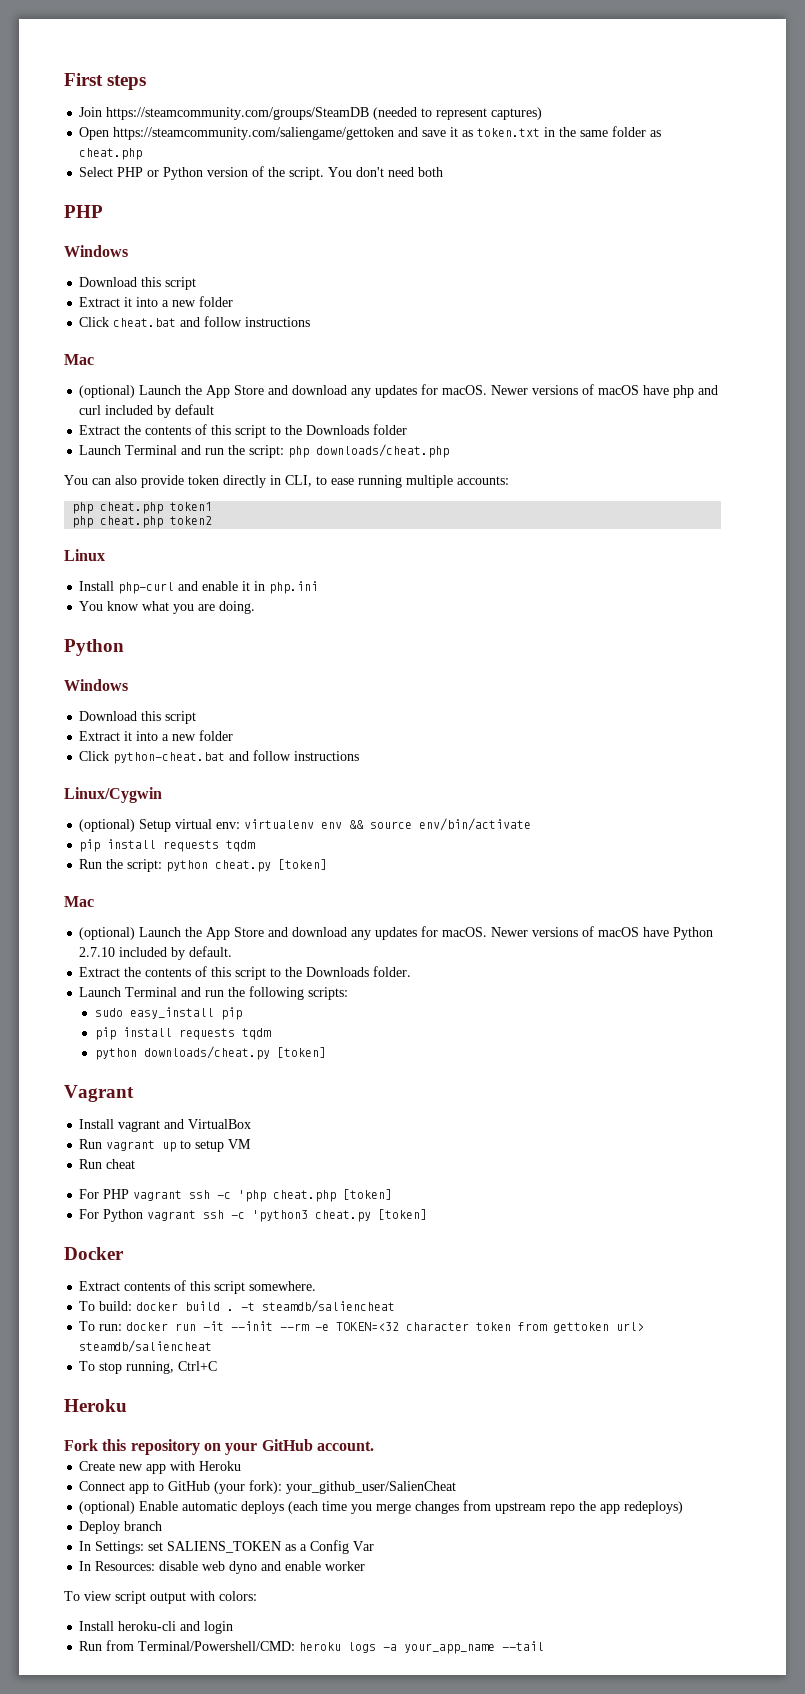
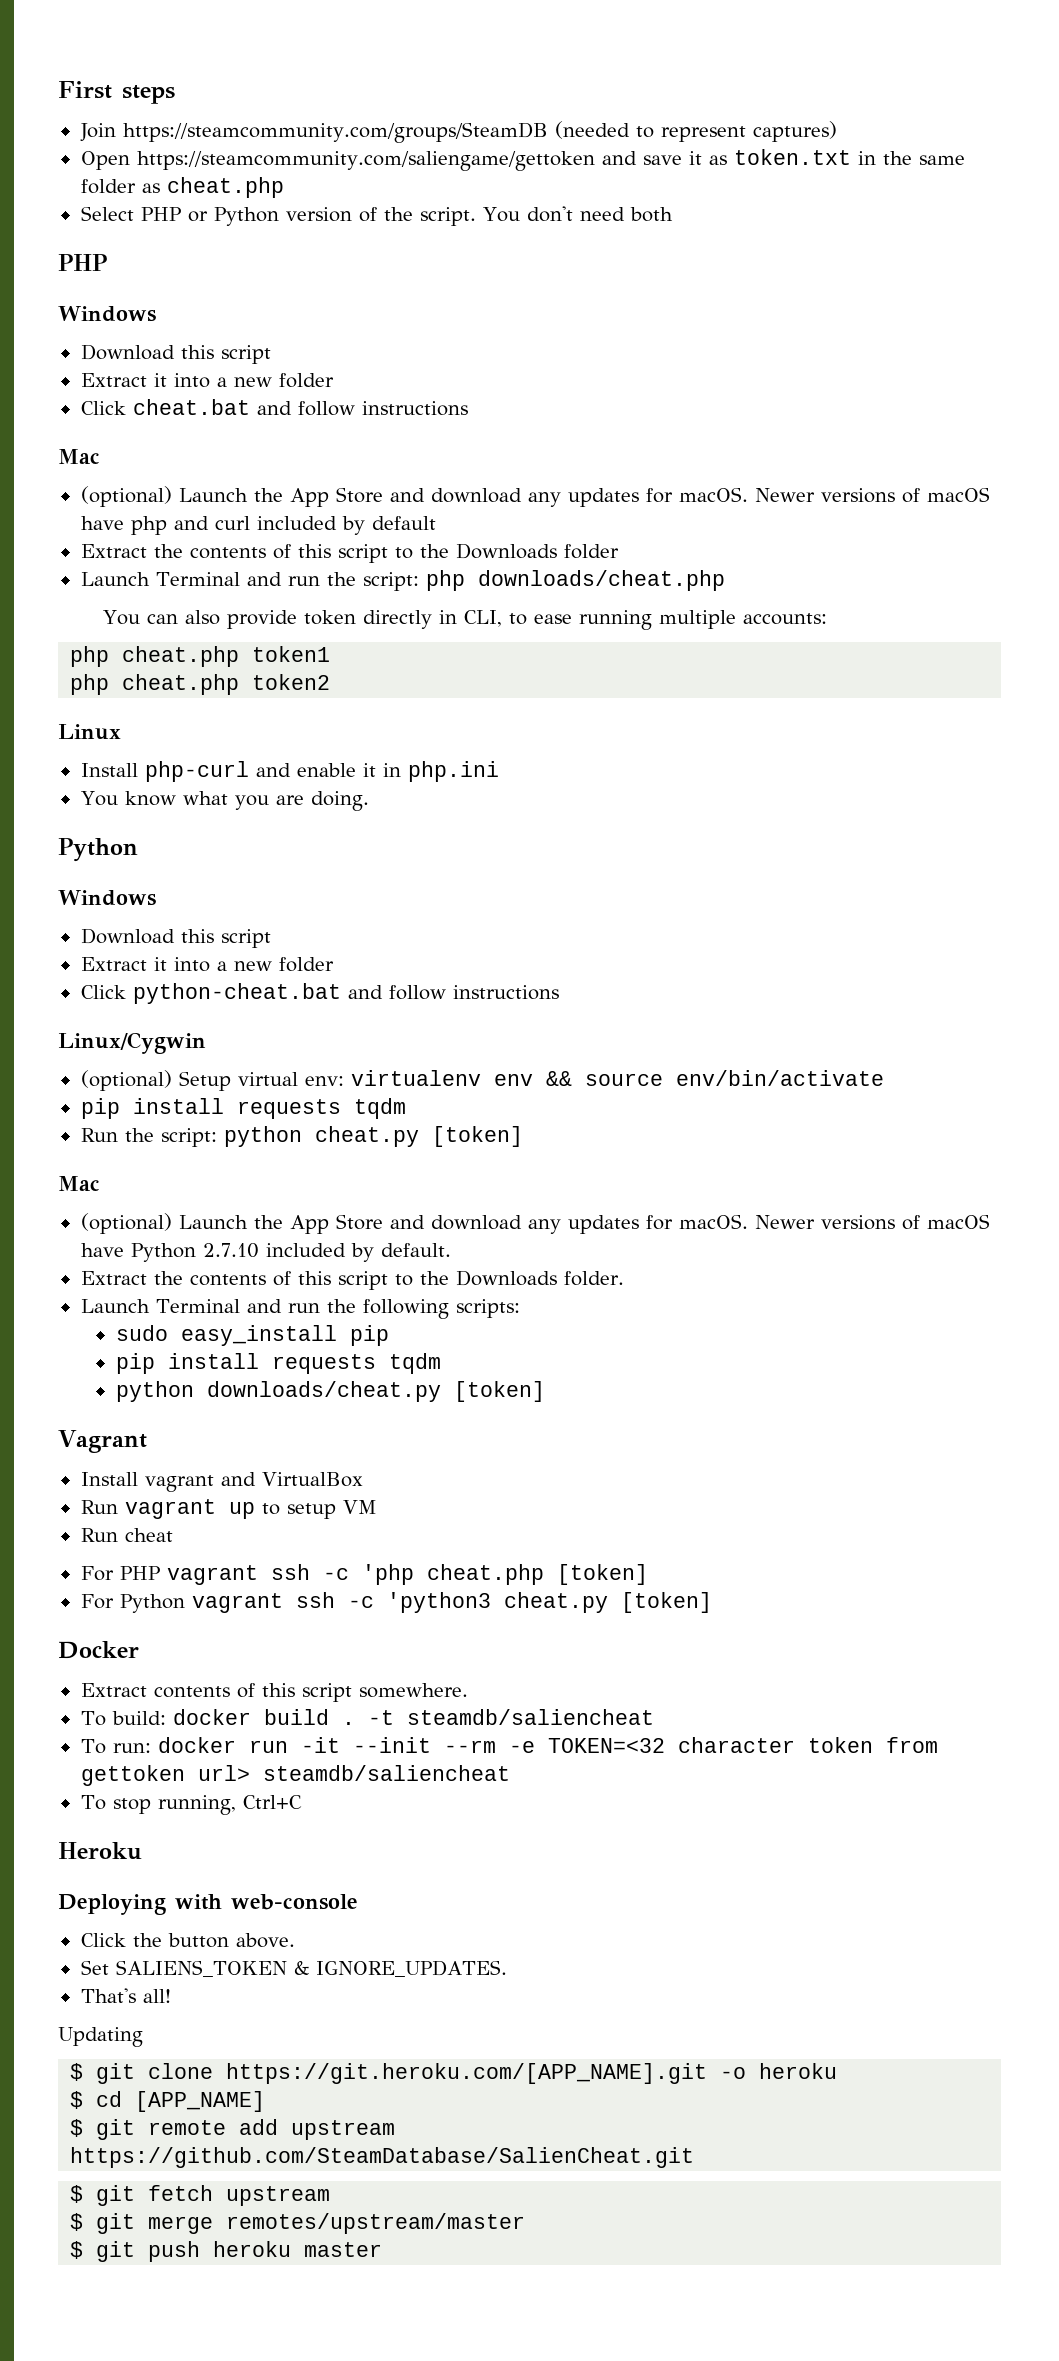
[64,1439,374,1455] [79,1461,242,1474] [79,1480,457,1494] [79,1500,684,1514] [79,1521,163,1534] [79,1540,375,1554] [79,1561,366,1574] [64,1591,257,1604] [79,1621,234,1634] [79,1640,545,1654] Fork this repository on your GitHub account. // Create new app with Heroku // Connect app to GitHub (your fork): your_github_user/SalienCheat // (optional) Enable automatic deploys (each time you merge changes from upstream repo the app redeploys) // Deploy branch // In Settings: set SALIENS_TOKEN as a Config Var // In Resources: disable web dyno and enable worker // To view script output with colors: // Install heroku-cli and login // Run from Terminal/Powershell/CMD: heroku logs -a your_app_name --tail -> [58,1894,358,1915] [80,1933,295,1948] [80,1960,507,1977] [80,1988,171,2003] [58,2027,143,2047] [70,2063,838,2084] [70,2091,266,2112] [70,2119,396,2140] [70,2147,695,2168] [70,2185,331,2206] [70,2213,526,2234] [70,2241,383,2262] Deploying with web-console // Click the button above. // Set SALIENS_TOKEN & IGNORE_UPDATES. // That's all! // Updating // $ git clone https://git.heroku.com/[APP_NAME].git -o heroku // $ cd [APP_NAME] // $ git remote add upstream https://github.com/SteamDatabase/SalienCheat.git // $ git fetch upstream // $ git merge remotes/upstream/master // $ git push heroku master

